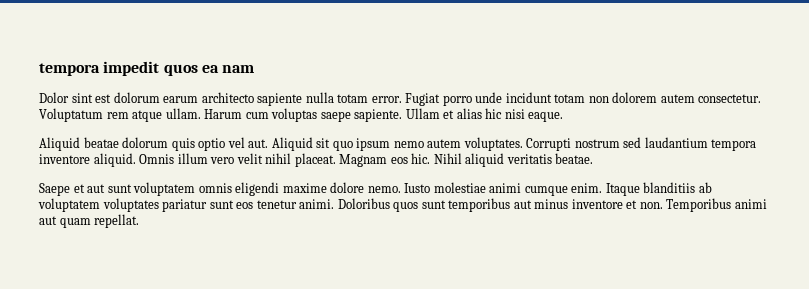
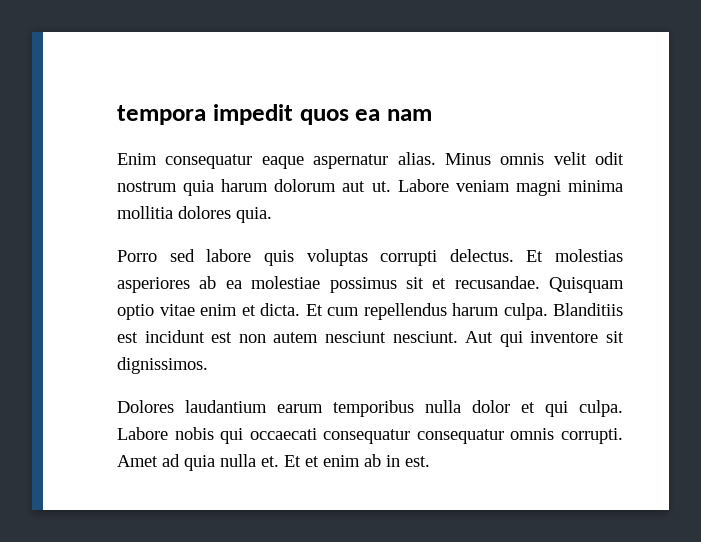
[39,92,762,106] [39,108,564,122] [39,137,757,151] [39,153,594,167] [39,182,712,196] [38,198,767,212] [39,214,140,228] Dolor sint est dolorum earum architecto sapiente nulla totam error. Fugiat porro unde incidunt totam non dolorem autem consectetur. Voluptatum rem atque ullam. Harum cum voluptas saepe sapiente. Ullam et alias hic nisi eaque. // Aliquid beatae dolorum quis optio vel aut. Aliquid sit quo ipsum nemo autem voluptates. Corrupti nostrum sed laudantium tempora inventore aliquid. Omnis illum vero velit nihil placeat. Magnam eos hic. Nihil aliquid veritatis beatae. // Saepe et aut sunt voluptatem omnis eligendi maxime dolore nemo. Iusto molestiae animi cumque enim. Itaque blanditiis ab voluptatem voluptates pariatur sunt eos tenetur animi. Doloribus quos sunt temporibus aut minus inventore et non. Temporibus animi aut quam repellat. -> [117,152,624,169] [117,179,623,196] [117,206,272,223] [117,249,623,266] [117,276,624,293] [117,303,623,320] [117,330,625,347] [117,357,208,374] [117,400,623,417] [117,427,623,444] [117,454,430,471] Enim consequatur eaque aspernatur alias. Minus omnis velit odit nostrum quia harum dolorum aut ut. Labore veniam magni minima mollitia dolores quia. // Porro sed labore quis voluptas corrupti delectus. Et molestias asperiores ab ea molestiae possimus sit et recusandae. Quisquam optio vitae enim et dicta. Et cum repellendus harum culpa. Blanditiis est incidunt est non autem nesciunt nesciunt. Aut qui inventore sit dignissimos. // Dolores laudantium earum temporibus nulla dolor et qui culpa. Labore nobis qui occaecati consequatur consequatur omnis corrupti. Amet ad quia nulla et. Et et enim ab in est.

